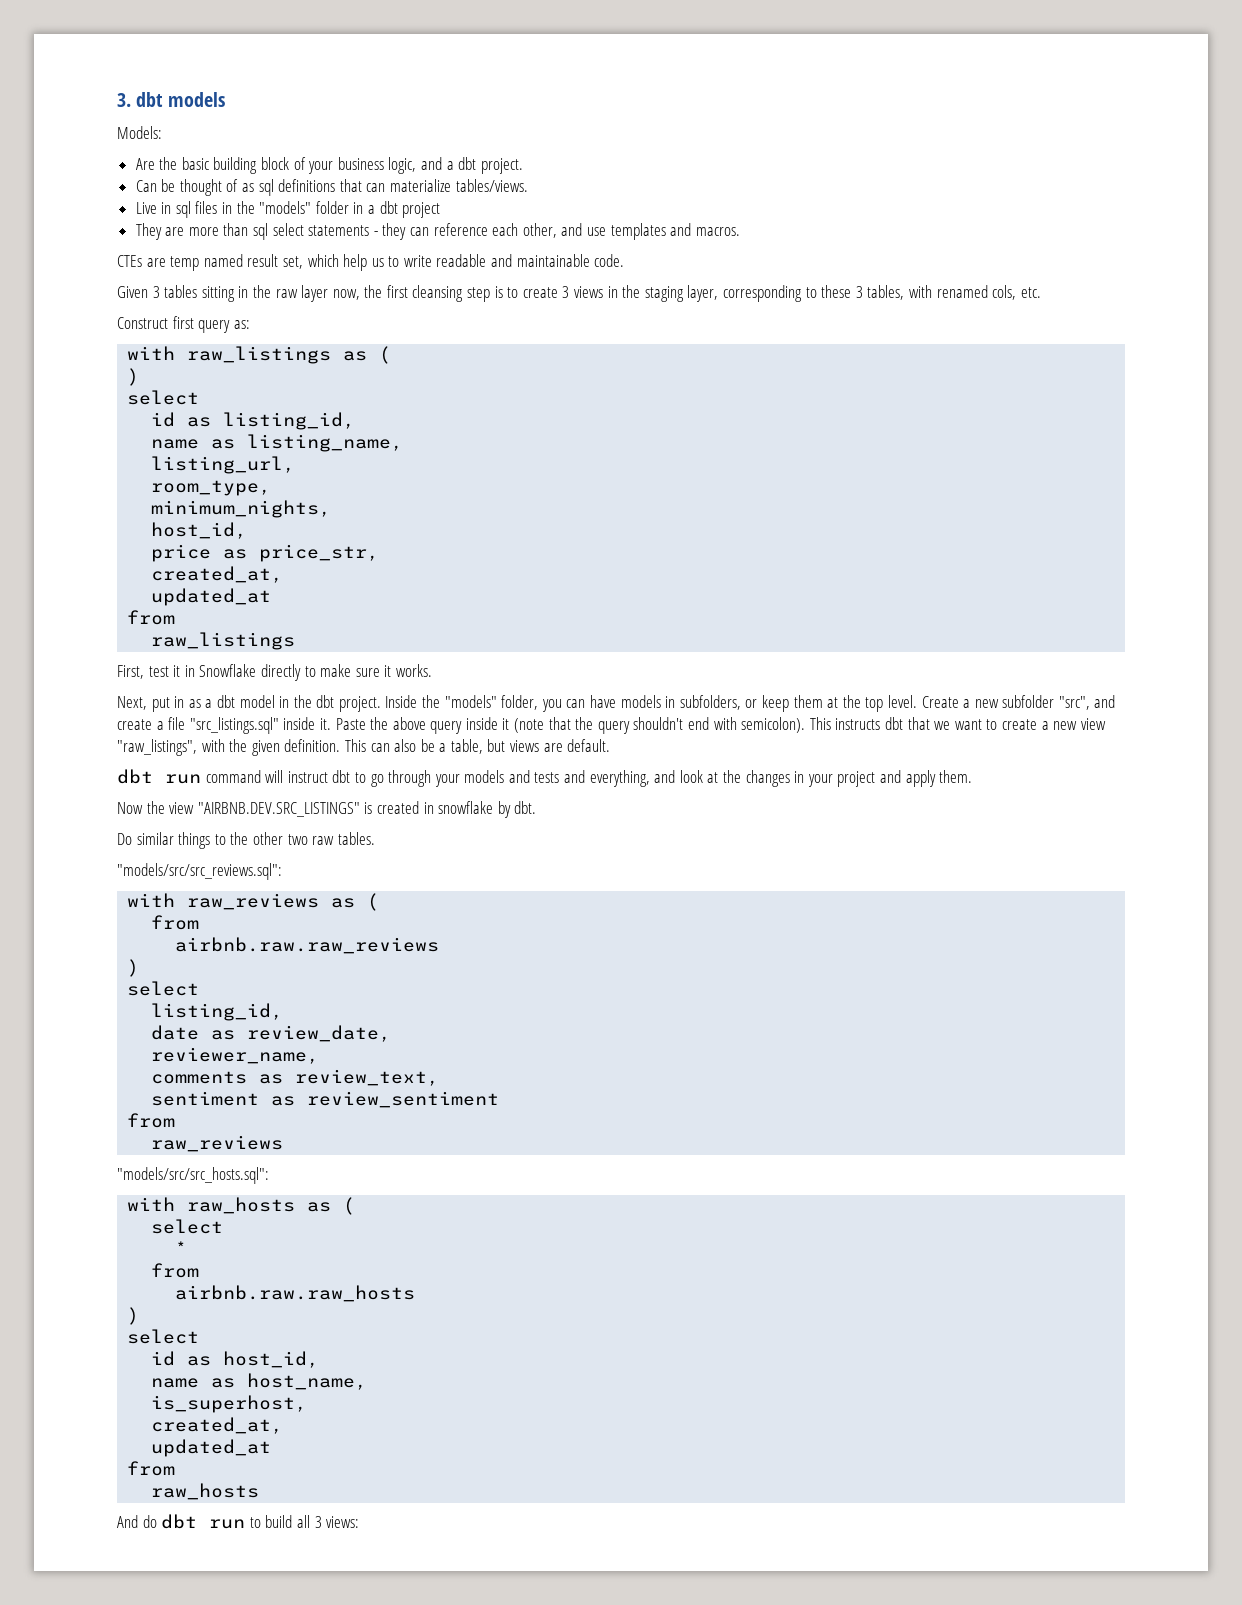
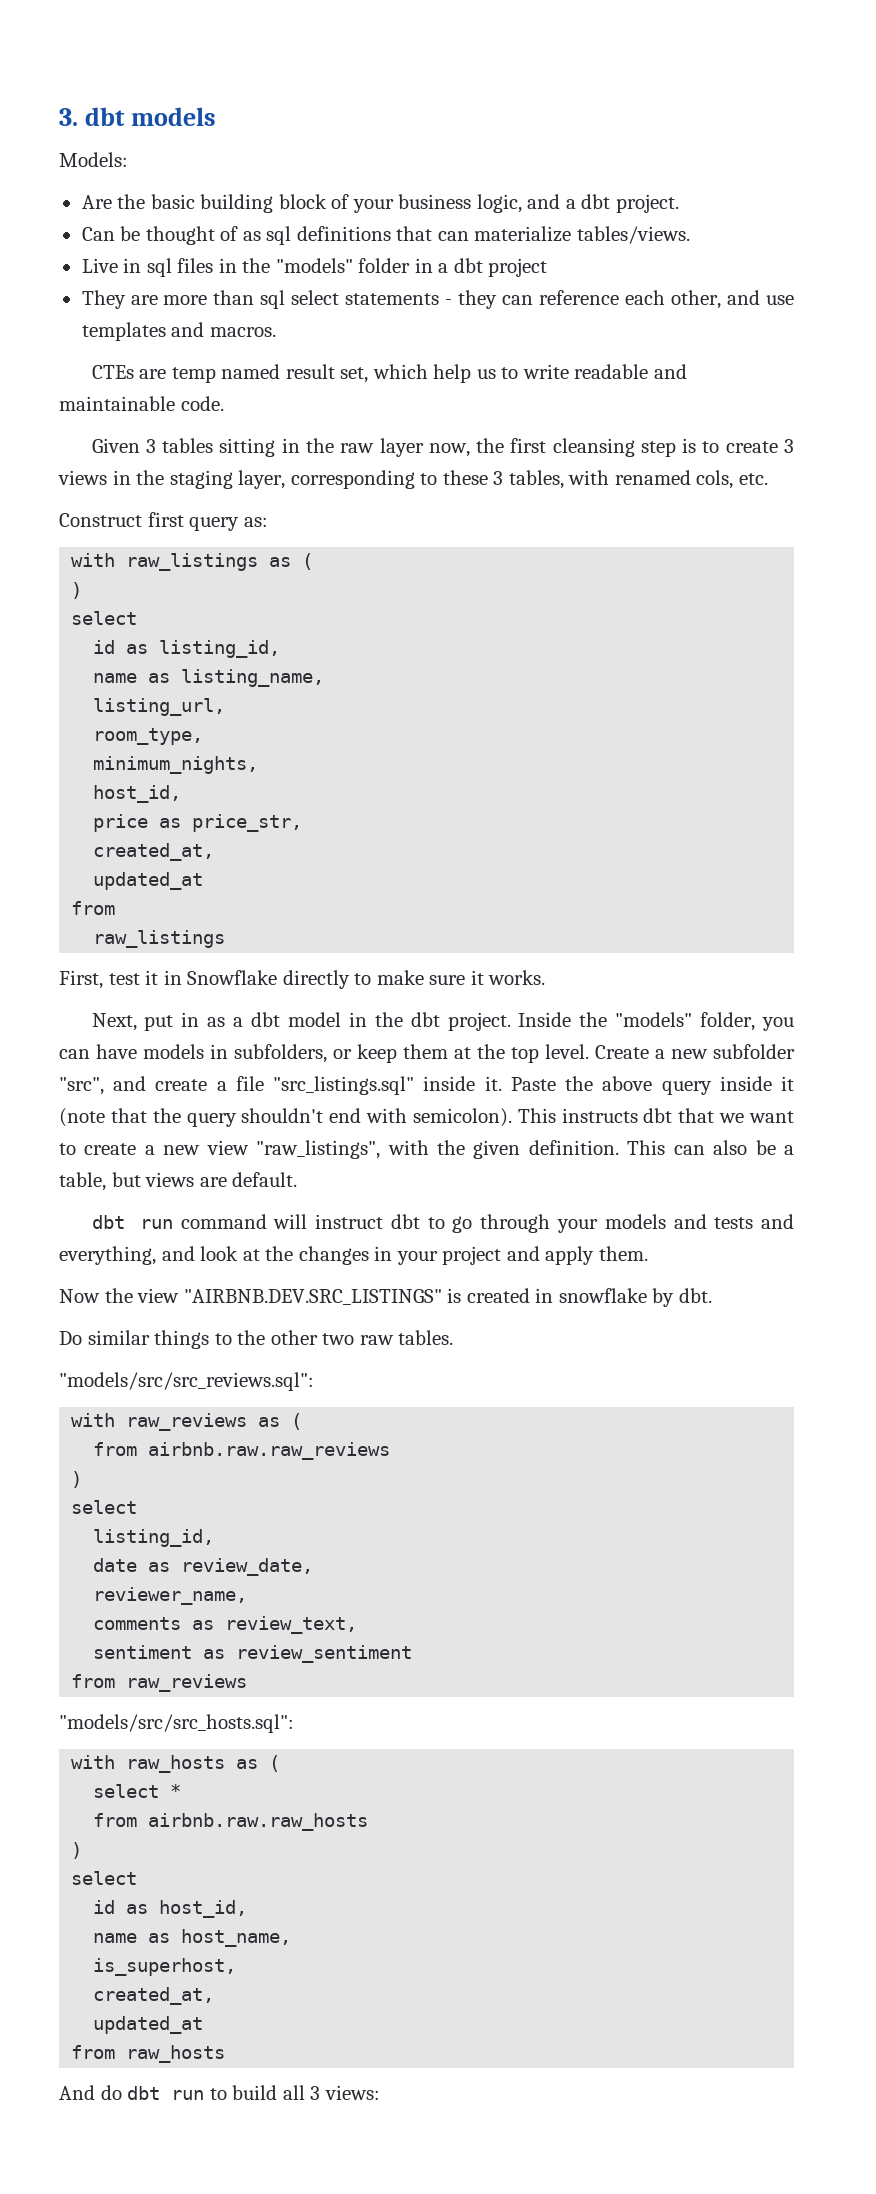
(200, 922) // -> (138, 1449) none
(176, 1120) // -> (116, 1681) none
(224, 1226) // -> (160, 1791) none
(200, 1270) // -> (138, 1820) none
(176, 1468) // -> (116, 2052) none

